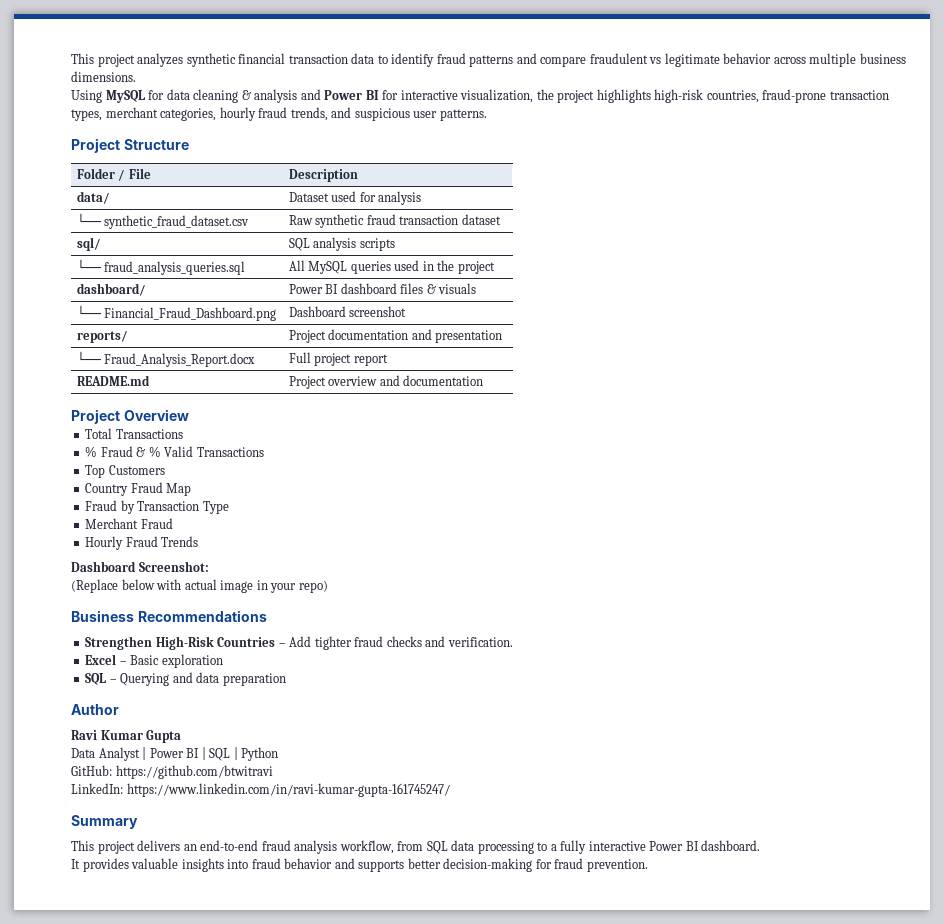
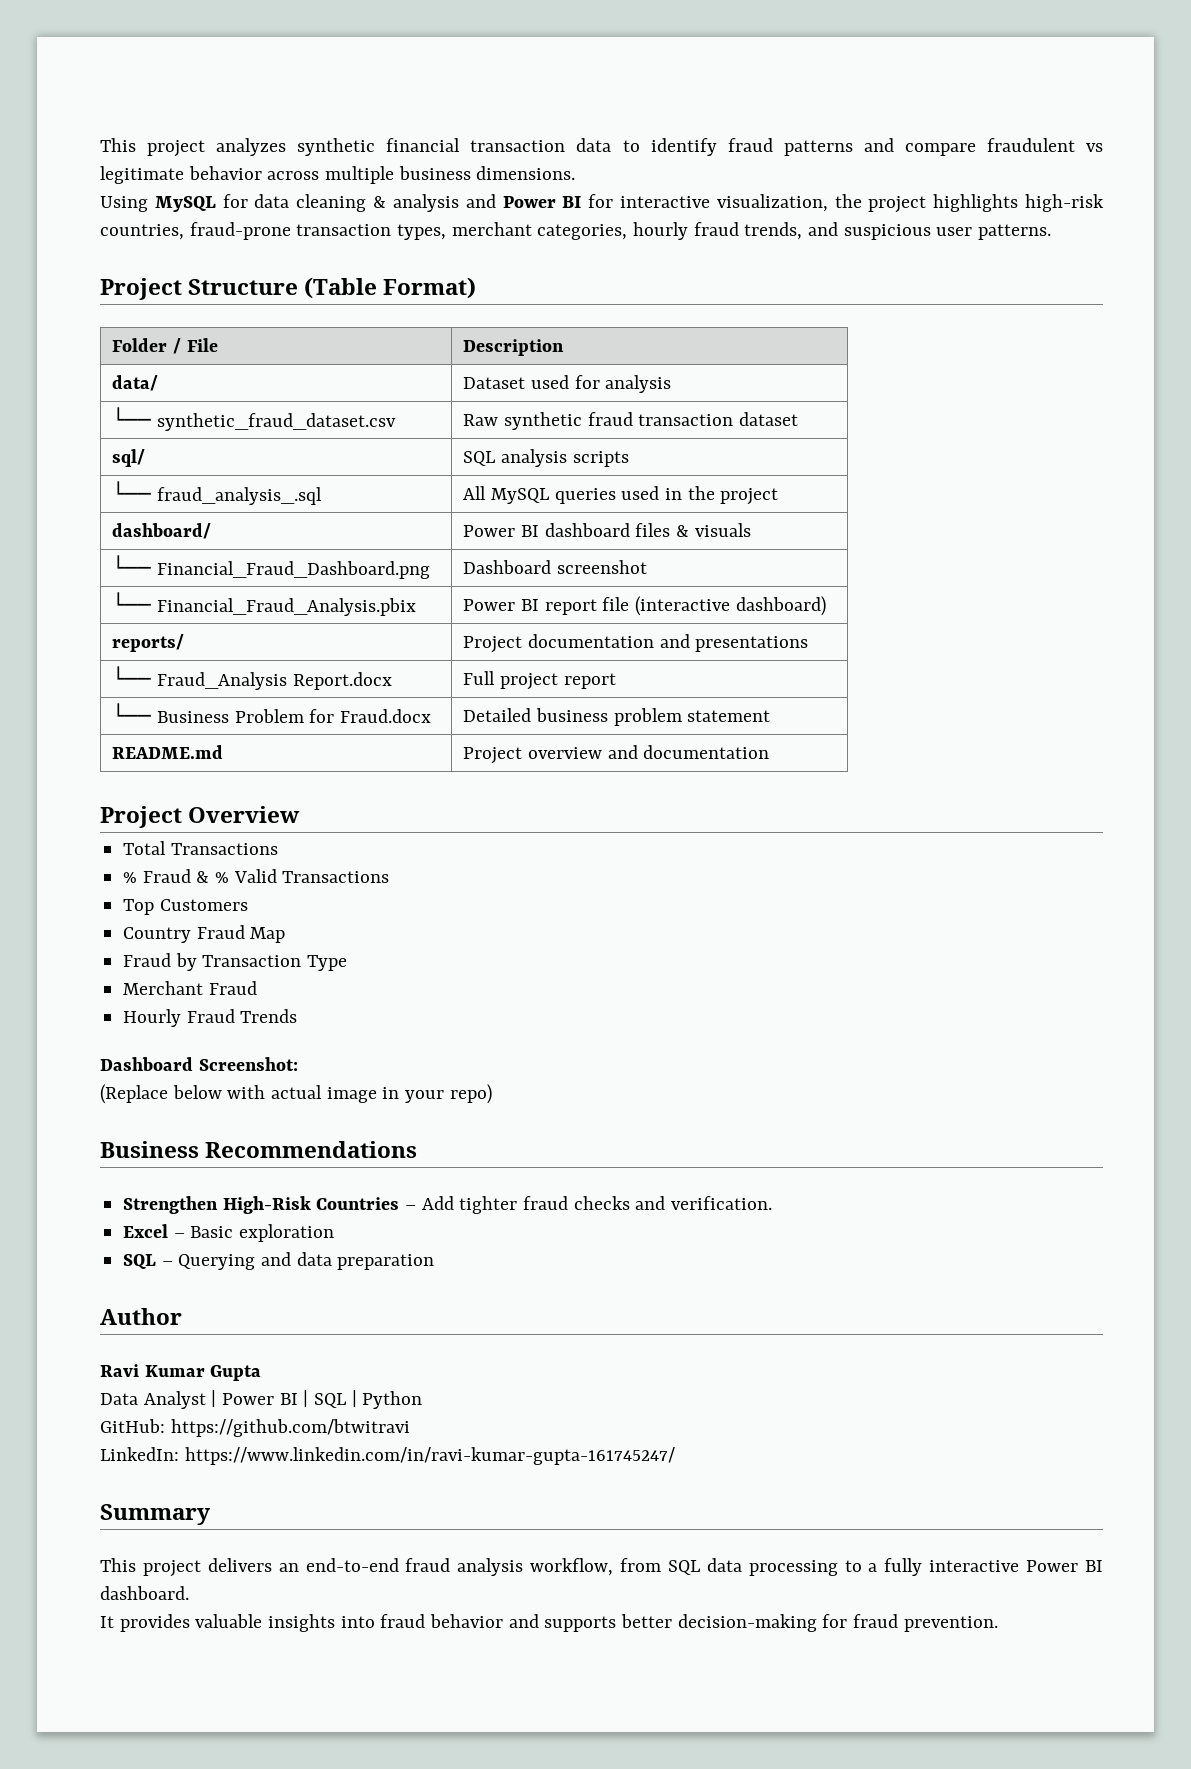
(189, 144) none -> [304,277,477,299] (Table Format)
[104,261,246,275] fraud_analysis_queries.sql -> [157,487,323,505] fraud_analysis_.sql
(407, 311) none -> [112,592,417,616] [463,596,826,616] // └── Financial_Fraud_Analysis.pbix | Power BI report file (interactive dashboard)
[435,330,503,343] [76,351,256,367] presentation // └── Fraud_Analysis_Report.docx -> [695,636,809,652] [112,666,392,690] presentations // └── Fraud_Analysis Report.docx
(388, 360) none -> [112,703,432,723] [463,708,771,726] // └── Business Problem for Fraud.docx | Detailed business problem statement

